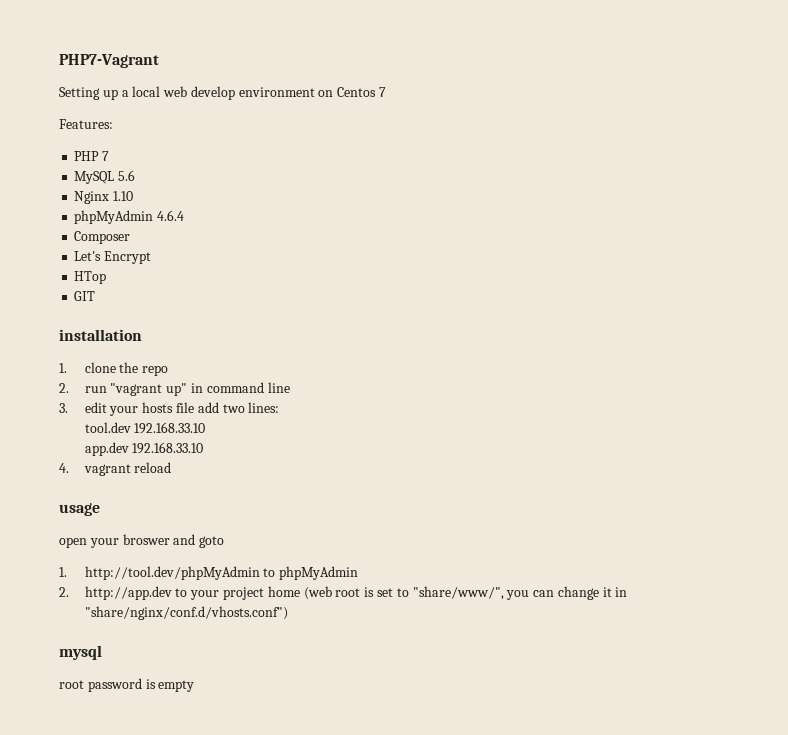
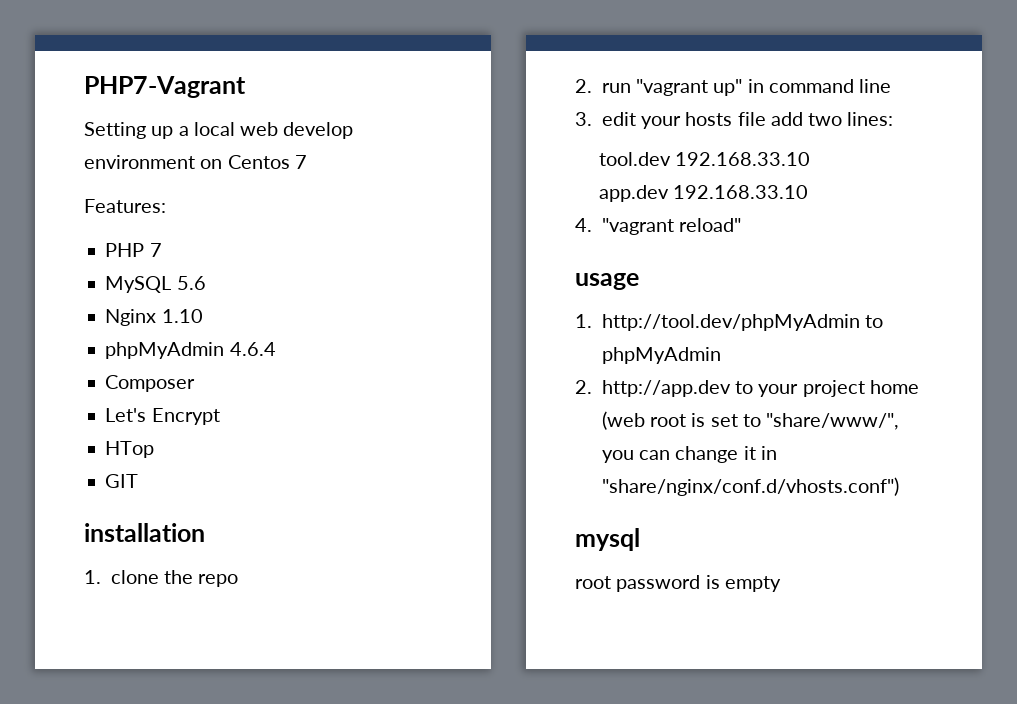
[83,462,172,476] vagrant reload -> [601,218,742,235] "vagrant reload"
[59,534,225,548] // open your broswer and goto -> (639, 281) none

